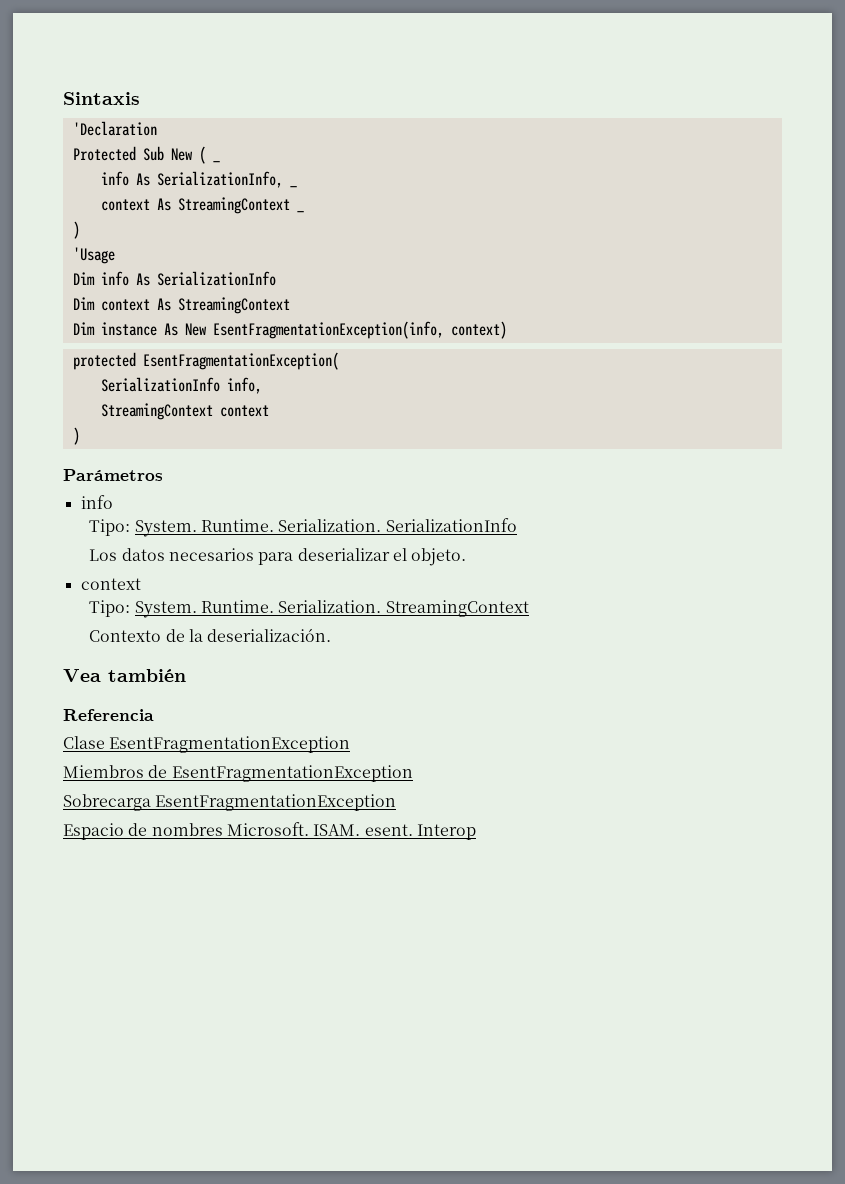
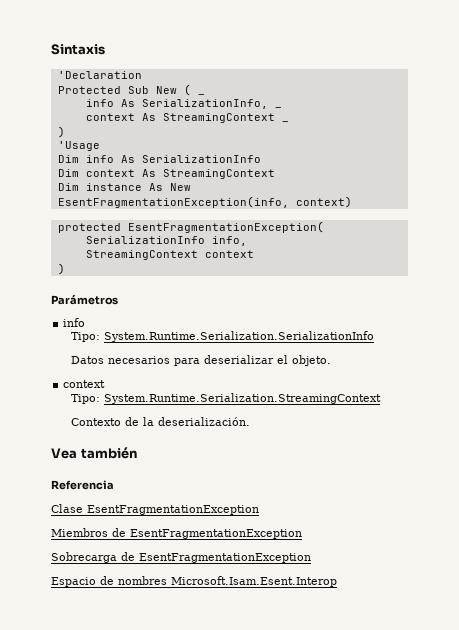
[134,518,517,537] [89,548,165,561] System. Runtime. Serialization. SerializationInfo // Los datos -> [104,331,375,342] [71,356,105,364] System.Runtime.Serialization.SerializationInfo // Datos
[134,600,529,618] System. Runtime. Serialization. StreamingContext -> [104,393,382,404] System.Runtime.Serialization.StreamingContext
(151, 802) none -> [121,552,135,561] de
[226,822,476,840] Microsoft. ISAM. esent. Interop -> [171,576,337,587] Microsoft.Isam.Esent.Interop

